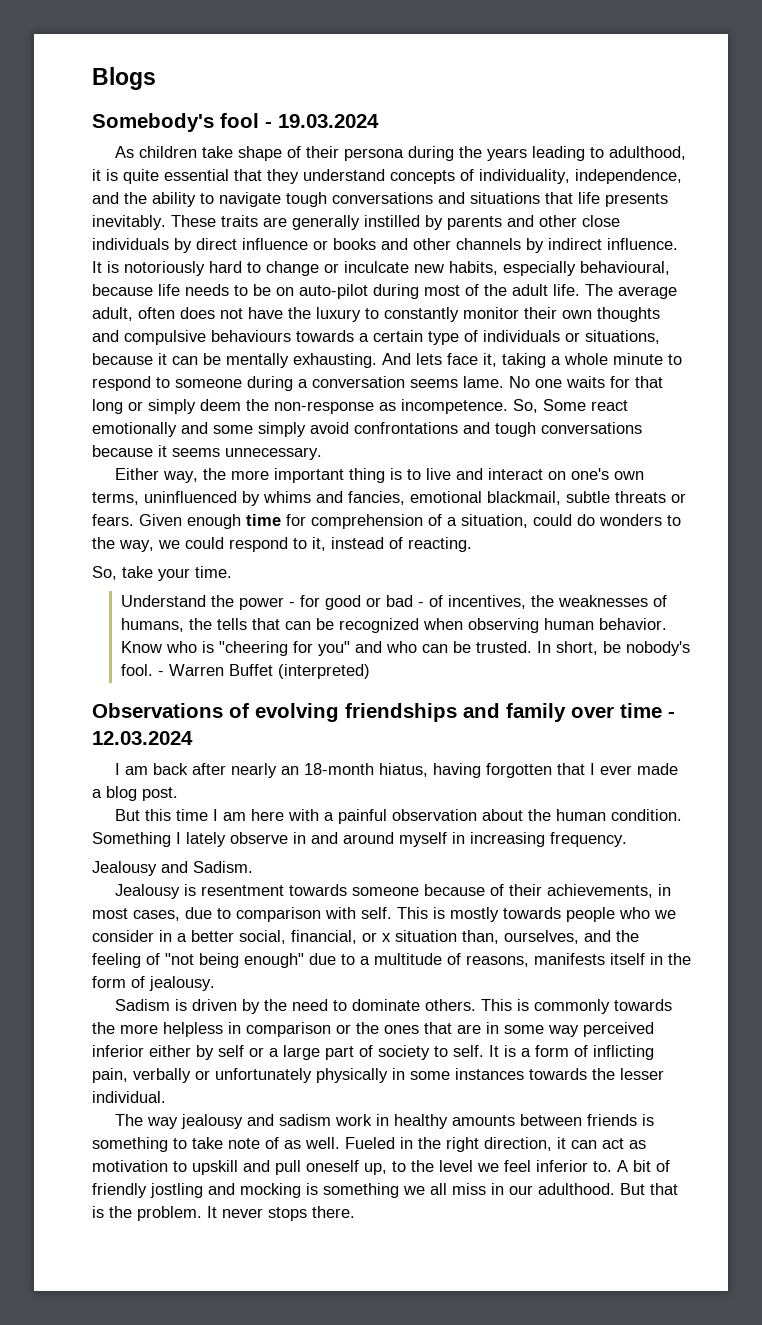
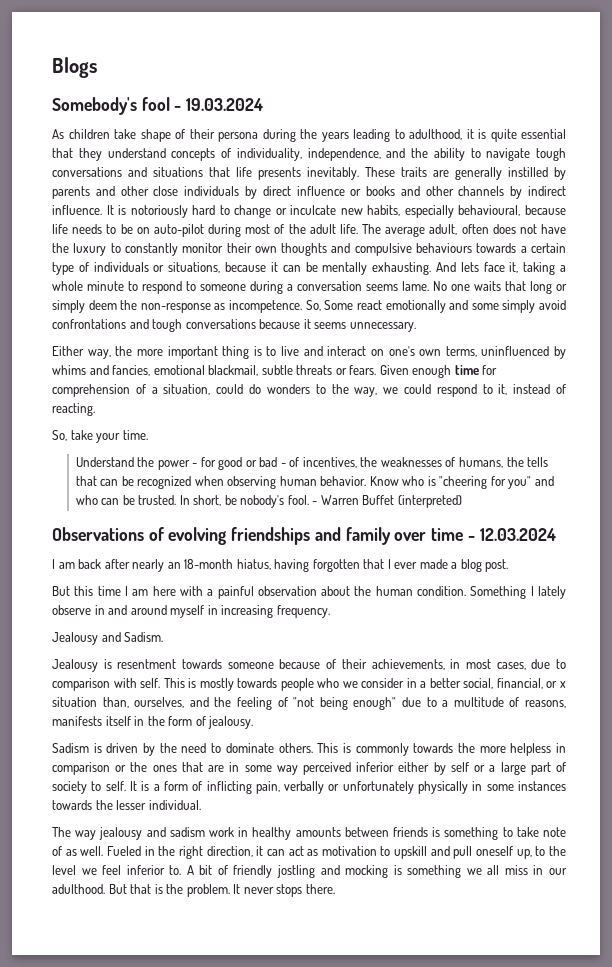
[610,376,630,388] for -> (501, 286) none

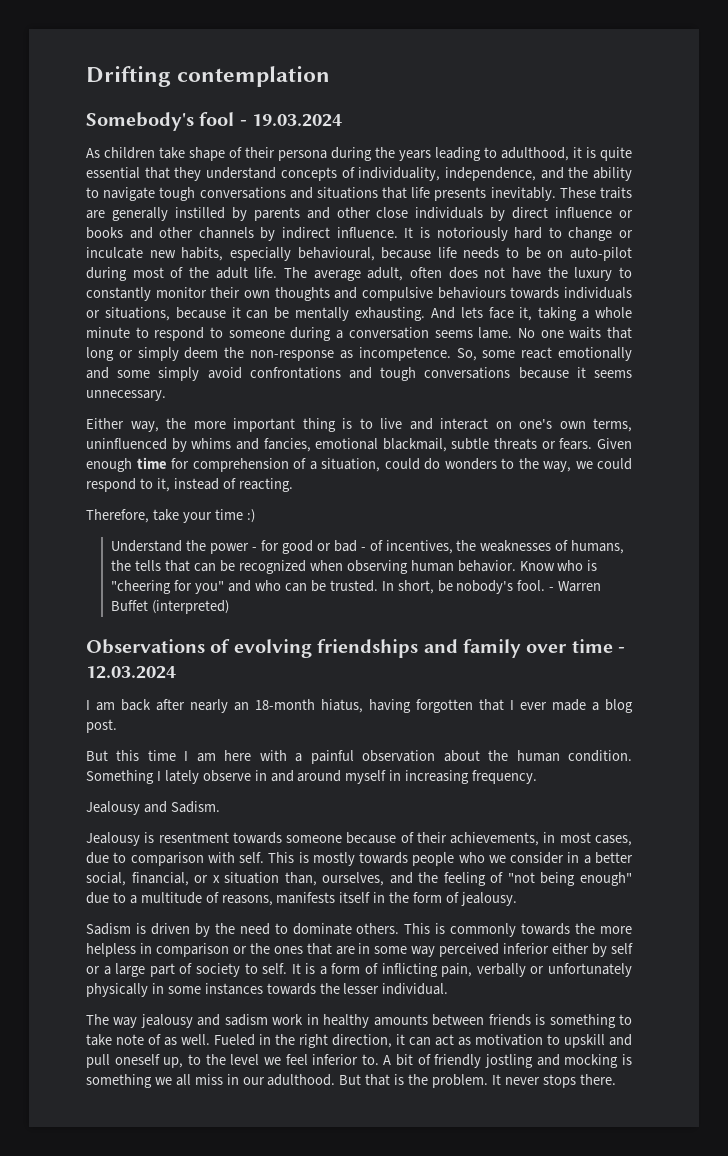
[52,57,97,78] Blogs -> [86,66,331,87] Drifting contemplation
[520,243,567,253] [52,262,89,275] a certain type of -> (560, 293) none
[324,300,354,310] Some -> [482,350,516,358] some
[52,430,67,441] So, -> [86,509,149,523] Therefore,
[122,430,148,440] time. -> [214,509,255,523] time :)

